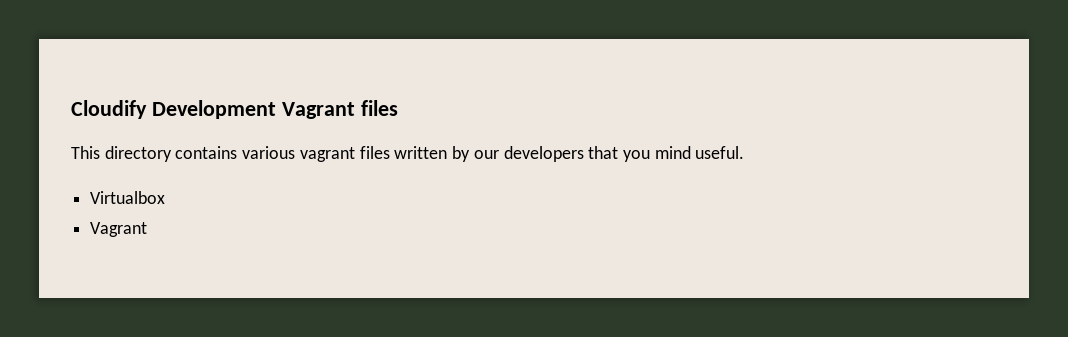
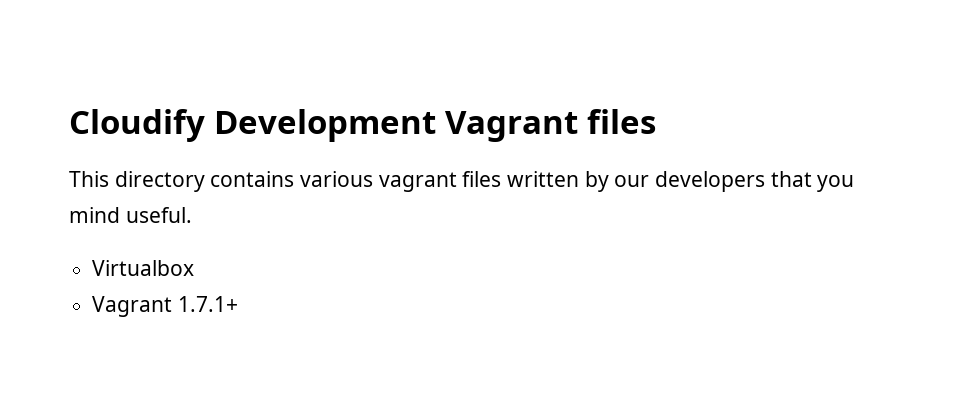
(148, 229) none -> [177,296,238,312] 1.7.1+

